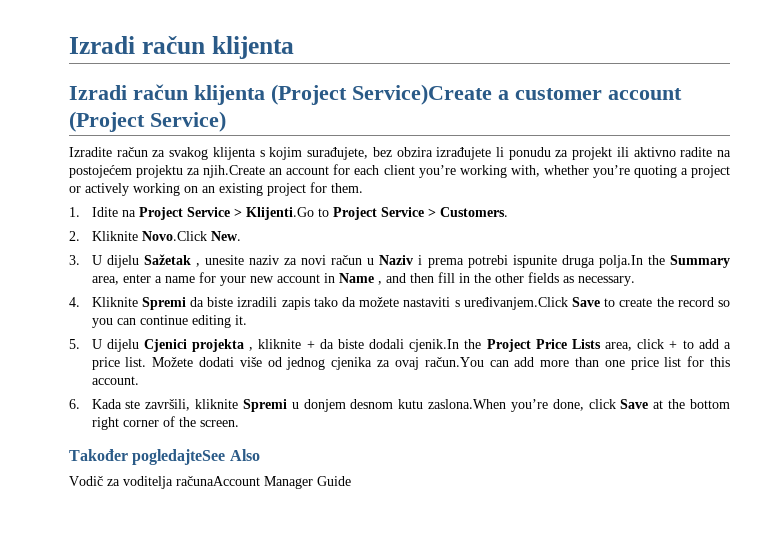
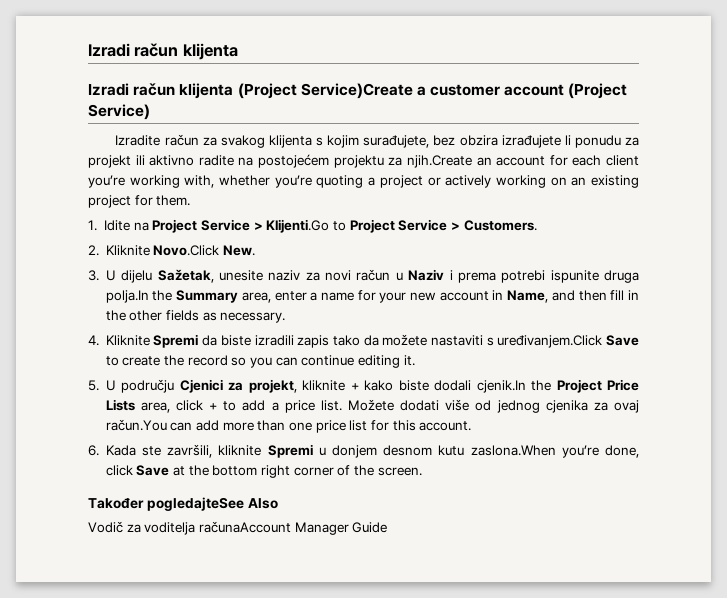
[143,254,200,267] Sažetak , -> [157,269,214,283] Sažetak,
[338,273,382,285] Name , -> [507,290,549,303] Name,
[106,339,254,352] dijelu Cjenici projekta , -> [121,379,297,393] području Cjenici za projekt,
[319,339,334,349] da -> [364,380,394,391] kako

